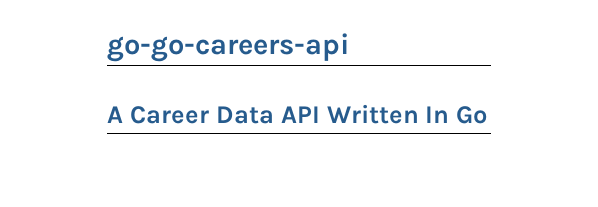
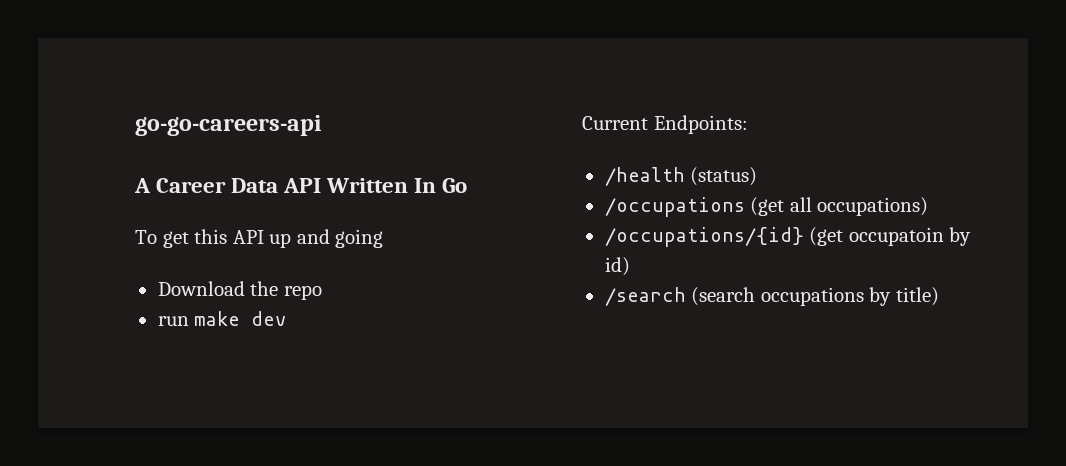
(488, 115) none -> [135,229,384,248] [157,281,322,300] [157,311,287,326] [582,115,748,134] [604,167,758,186] [604,197,929,217] [604,227,972,247] [604,257,630,276] [604,287,939,306] // To get this API up and going // Download the repo // run make dev // Current Endpoints: // /health (status) // /occupations (get all occupations) // /occupations/{id} (get occupatoin by id) // /search (search occupations by title)

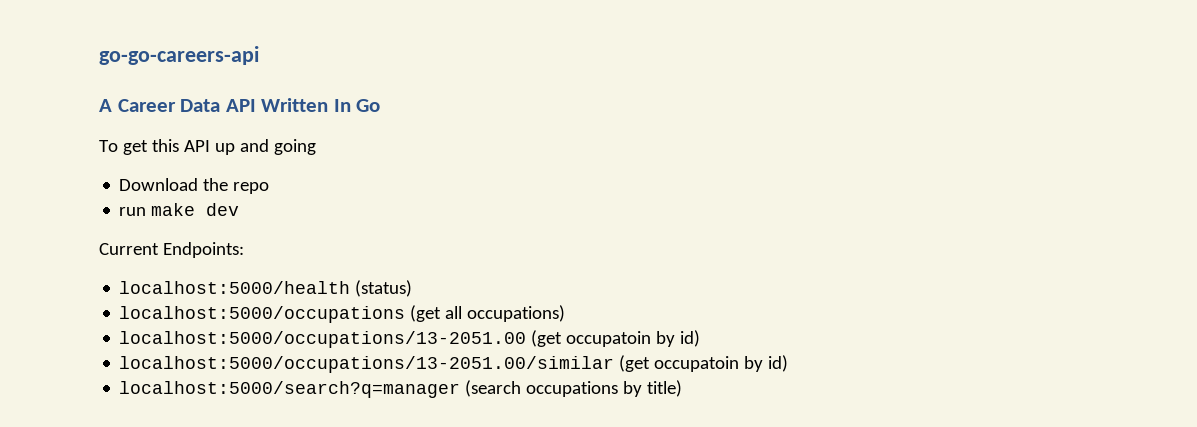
[604,167,685,186] /health -> [119,281,351,294] localhost:5000/health
[604,197,745,217] /occupations -> [119,306,406,323] localhost:5000/occupations
[604,227,972,247] [604,257,630,276] [604,287,686,306] /occupations/{id} (get occupatoin by id) // /search -> [119,330,701,348] [119,355,789,373] [119,381,461,398] localhost:5000/occupations/13-2051.00 (get occupatoin by id) // localhost:5000/occupations/13-2051.00/similar (get occupatoin by id) // localhost:5000/search?q=manager

